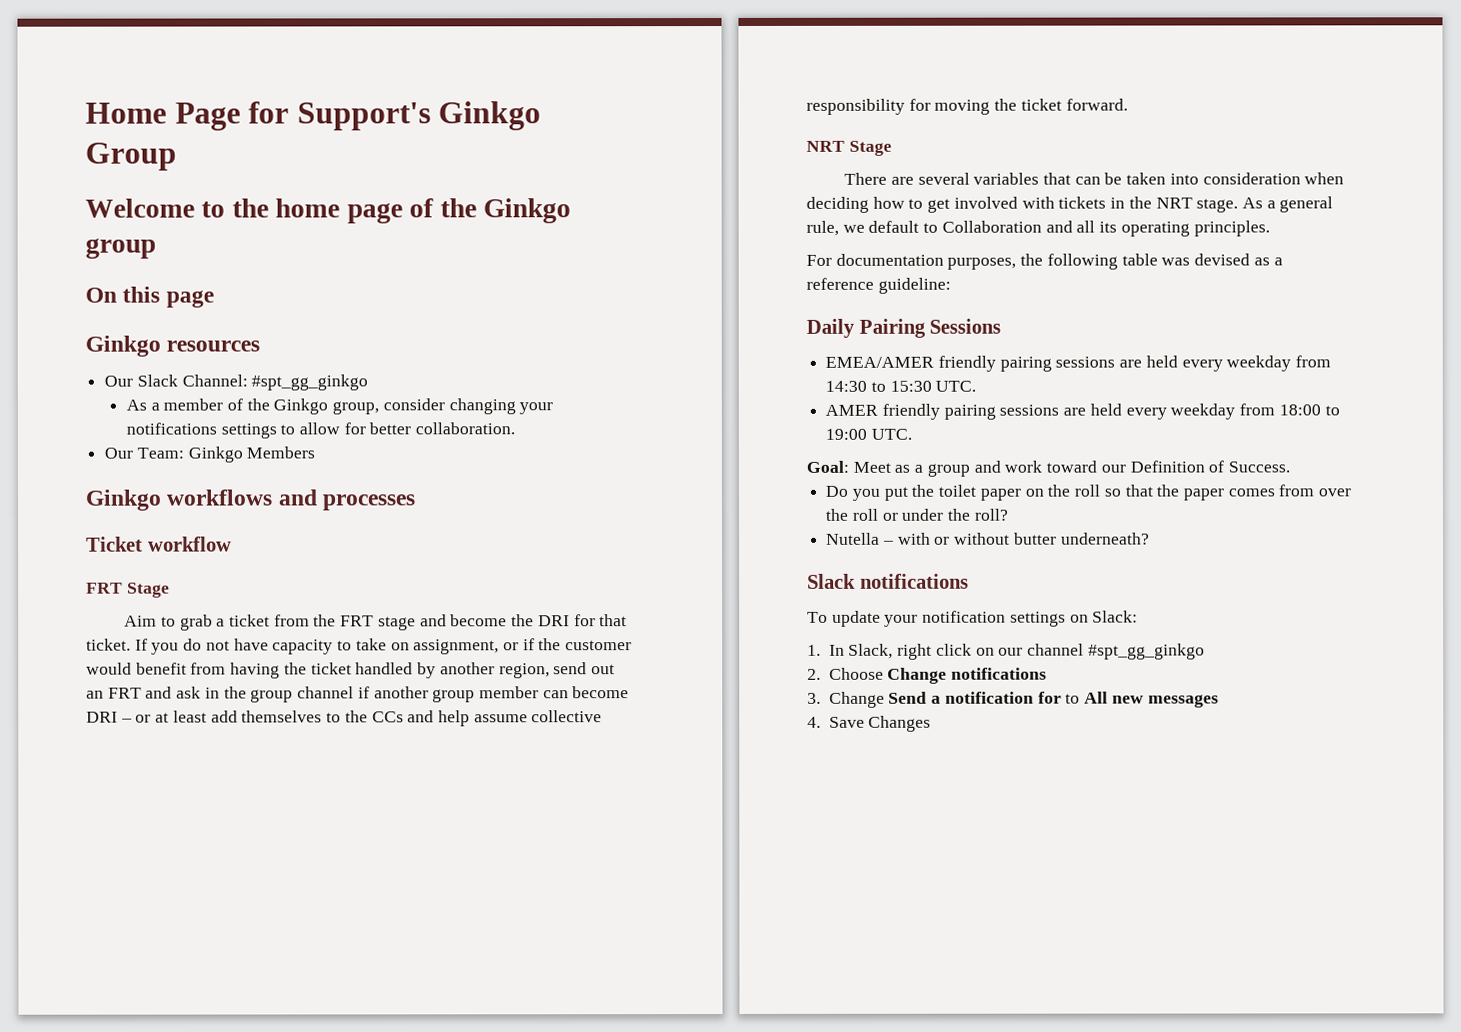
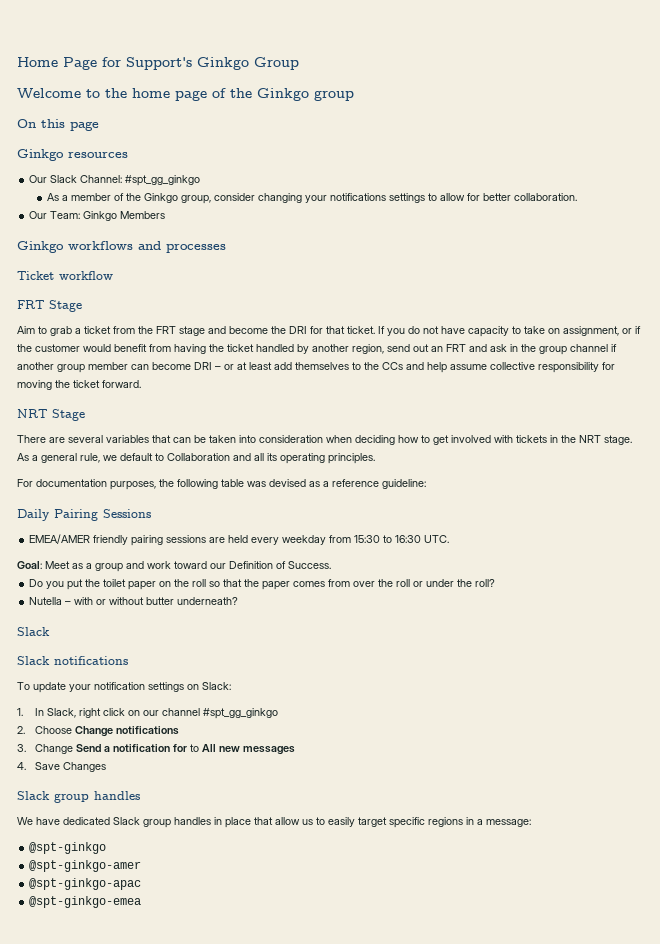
[825,380,977,392] [825,403,1340,420] [825,428,868,440] 14:30 to 15:30 UTC. // AMER friendly pairing sessions are held every weekday from 18:00 to 19:00 -> [354,535,422,543] 15:30 to 16:30
(856, 581) none -> [17,656,50,665] // Slack
(932, 723) none -> [17,791,140,803] [17,817,531,828] [29,842,107,854] [29,860,142,872] [29,878,142,890] [29,896,142,908] // Slack group handles // We have dedicated Slack group handles in place that allow us to easily target specific regions in a message: // @spt-ginkgo // @spt-ginkgo-amer // @spt-ginkgo-apac // @spt-ginkgo-emea

